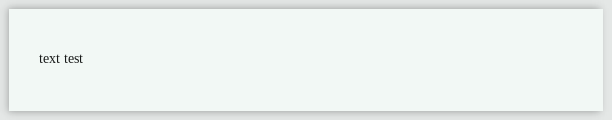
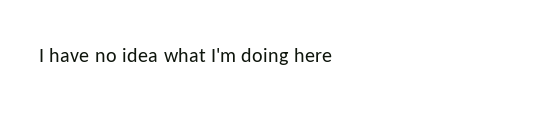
[39,54,83,63] text test -> [39,48,332,65] I have no idea what I'm doing here

